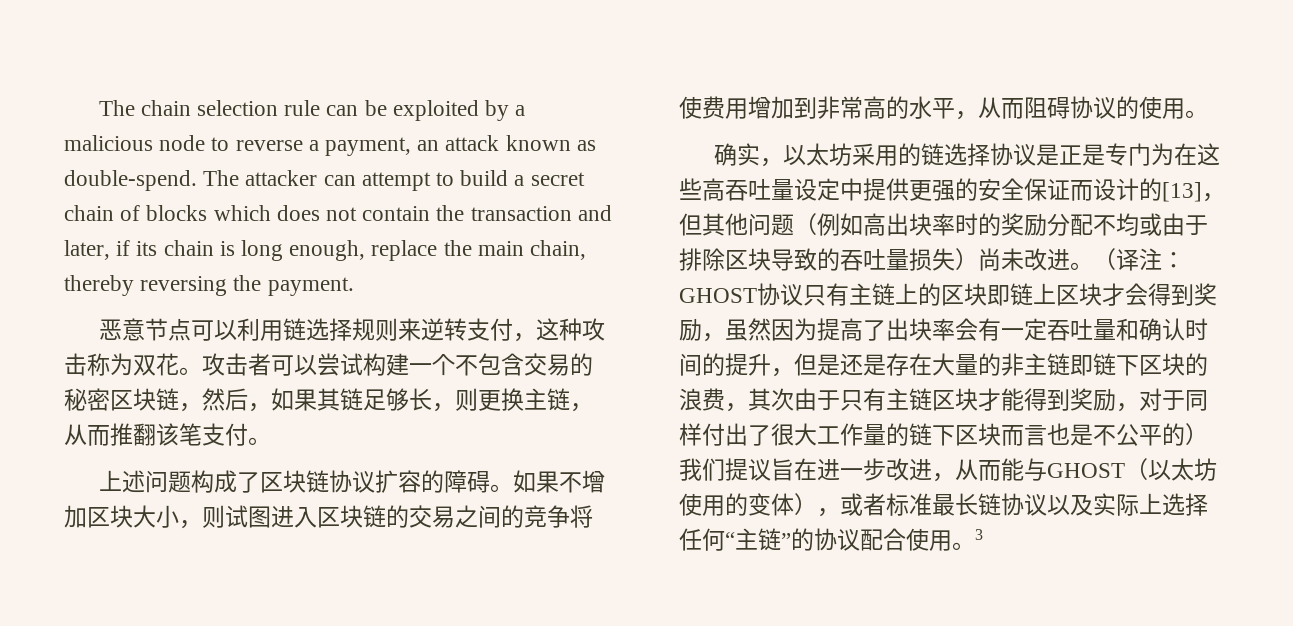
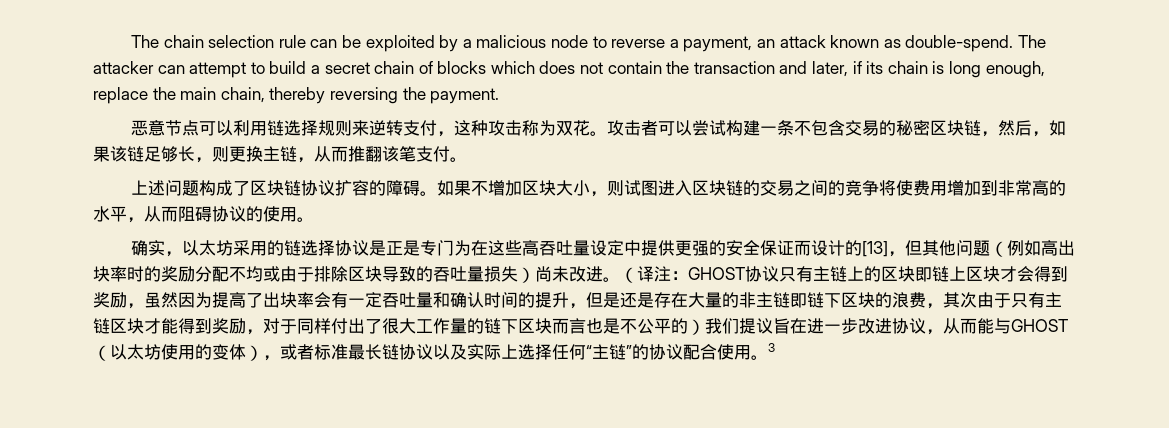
[432,354,455,376] 个 -> [777,120,795,136] 条
[317,388,340,411] 其 -> [110,146,127,162] 该
(932, 470) none -> [892,318,926,334] 协议

